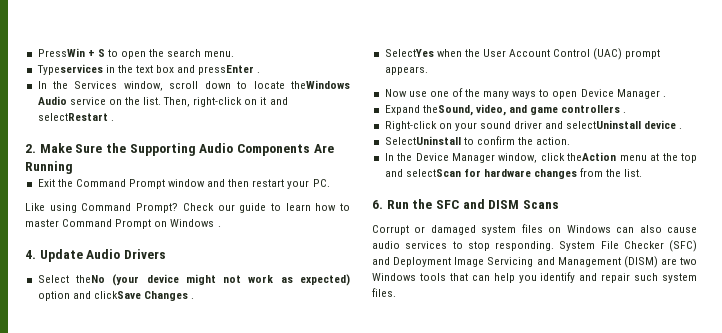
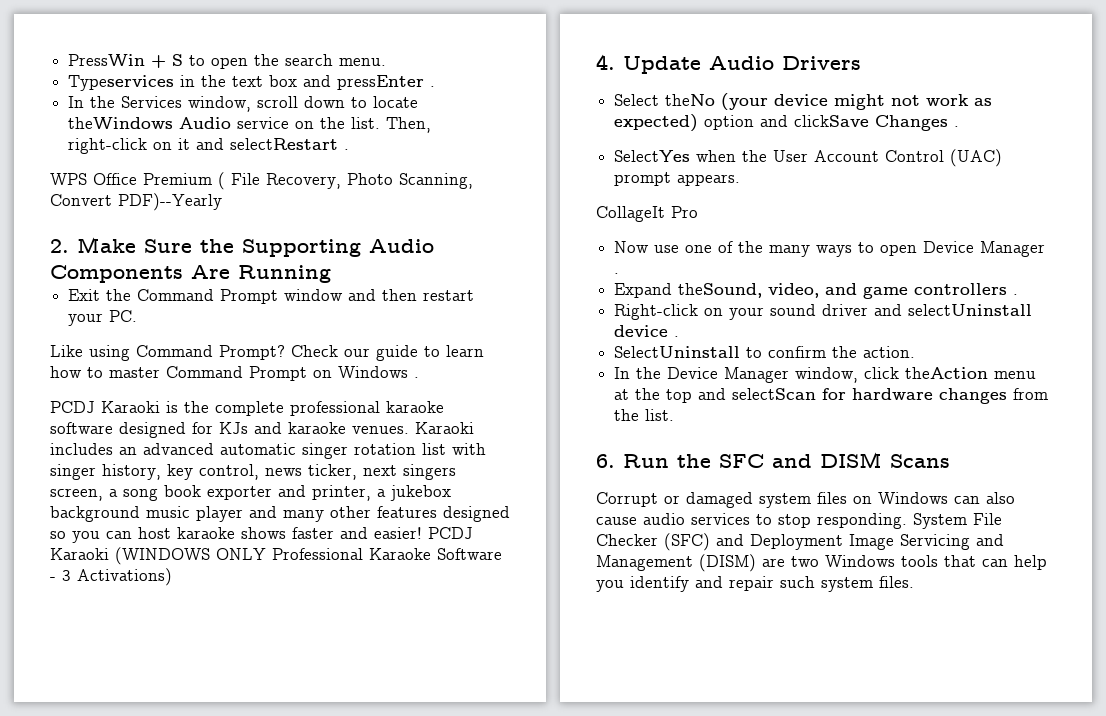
(114, 120) none -> [50,172,473,190] [50,193,222,211] // WPS Office Premium ( File Recovery, Photo Scanning, Convert PDF)--Yearly
(221, 226) none -> [50,401,444,416] [50,422,474,438] [50,443,486,459] [50,464,456,480] [50,485,451,501] [50,506,510,522] [50,527,473,543] [50,547,502,565] [50,568,172,586] // PCDJ Karaoki is the complete professional karaoke software designed for KJs and karaoke venues. Karaoki includes an advanced automatic singer rotation list with singer history, key control, news ticker, next singers screen, a song book exporter and printer, a jukebox background music player and many other features designed so you can host karaoke shows faster and easier! PCDJ Karaoki (WINDOWS ONLY Professional Karaoke Software - 3 Activations)
(428, 70) none -> [596,206,698,222] // CollageIt Pro

